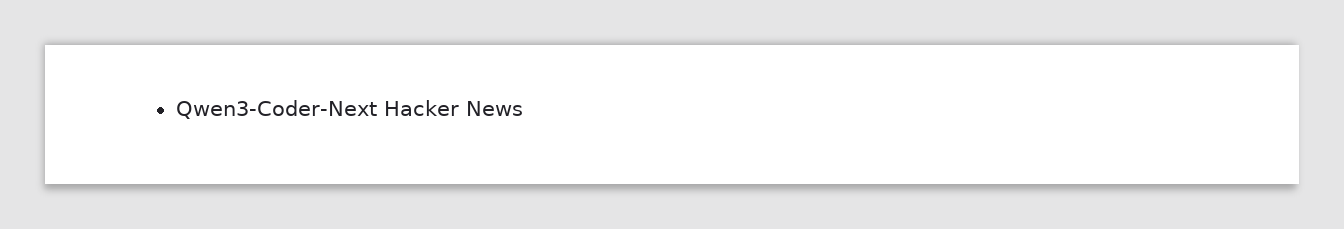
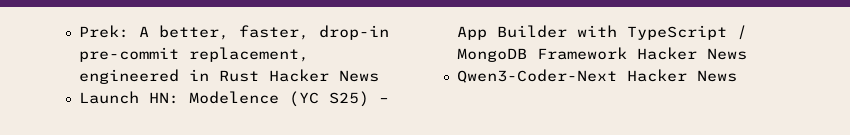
(175, 109) none -> [78,25,389,40] [78,47,309,62] [78,69,379,84] [78,91,389,107] [456,25,747,40] [456,47,747,62] Prek: A better, faster, drop-in pre-commit replacement, engineered in Rust Hacker News // Launch HN: Modelence (YC S25) – App Builder with TypeScript / MongoDB Framework Hacker News //

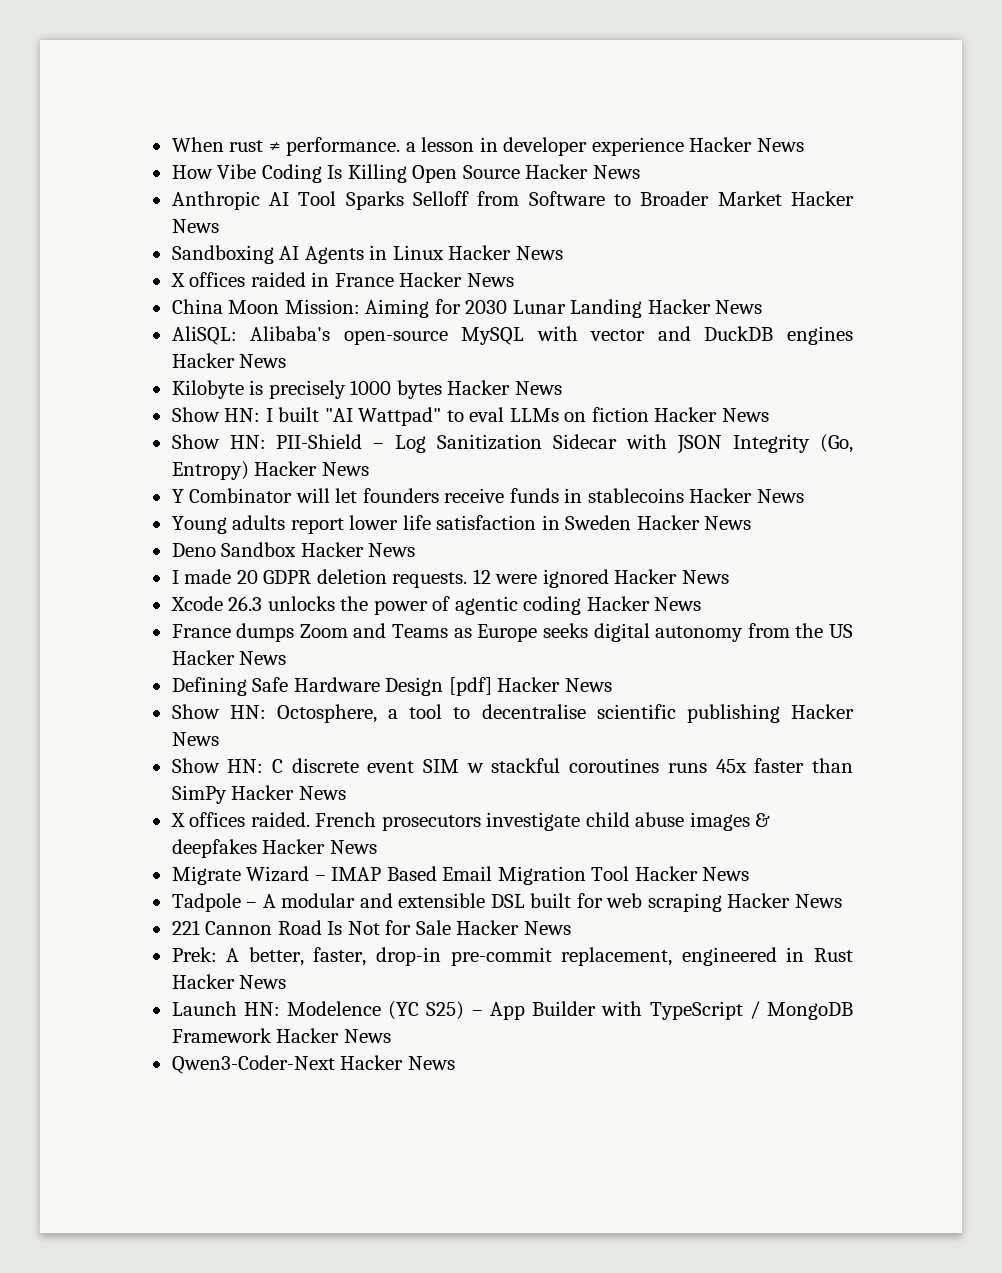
(78, 31) none -> [171,137,804,156] [171,164,640,183] [171,191,855,210] [171,219,219,233] [171,245,563,264] [170,272,514,287] [171,299,763,318] [171,326,854,345] [171,353,287,368] [171,380,562,399] [171,407,769,426] [171,434,854,454] [171,461,369,480] [171,488,804,503] [171,515,752,534] [171,542,416,557] [171,569,729,588] [170,596,702,615] [171,623,854,642] [171,650,287,665] [171,677,612,696] [171,704,855,723] [171,732,219,746] [171,758,853,773] [171,785,346,804] [170,812,771,831] [171,839,377,858] [171,866,750,885] [171,893,842,912] [171,920,571,935] When rust ≠ performance. a lesson in developer experience Hacker News // How Vibe Coding Is Killing Open Source Hacker News // Anthropic AI Tool Sparks Selloff from Software to Broader Market Hacker News // Sandboxing AI Agents in Linux Hacker News // X offices raided in France Hacker News // China Moon Mission: Aiming for 2030 Lunar Landing Hacker News // AliSQL: Alibaba's open-source MySQL with vector and DuckDB engines Hacker News // Kilobyte is precisely 1000 bytes Hacker News // Show HN: I built "AI Wattpad" to eval LLMs on fiction Hacker News // Show HN: PII-Shield – Log Sanitization Sidecar with JSON Integrity (Go, Entropy) Hacker News // Y Combinator will let founders receive funds in stablecoins Hacker News // Young adults report lower life satisfaction in Sweden Hacker News // Deno Sandbox Hacker News // I made 20 GDPR deletion requests. 12 were ignored Hacker News // Xcode 26.3 unlocks the power of agentic coding Hacker News // France dumps Zoom and Teams as Europe seeks digital autonomy from the US Hacker News // Defining Safe Hardware Design [pdf] Hacker News // Show HN: Octosphere, a tool to decentralise scientific publishing Hacker News // Show HN: C discrete event SIM w stackful coroutines runs 45x faster than SimPy Hacker News // X offices raided. French prosecutors investigate child abuse images & deepfakes Hacker News // Migrate Wizard – IMAP Based Email Migration Tool Hacker News // Tadpole – A modular and extensible DSL built for web scraping Hacker News // 221 Cannon Road Is Not for Sale Hacker News //

